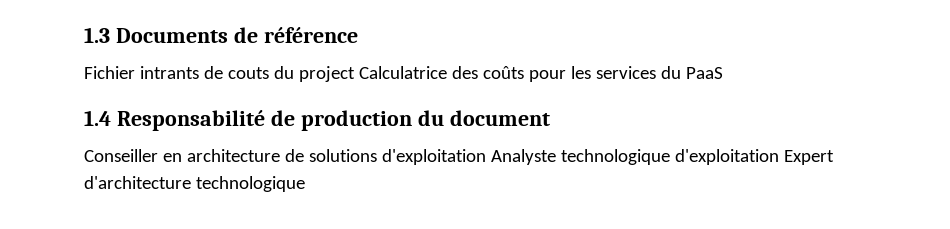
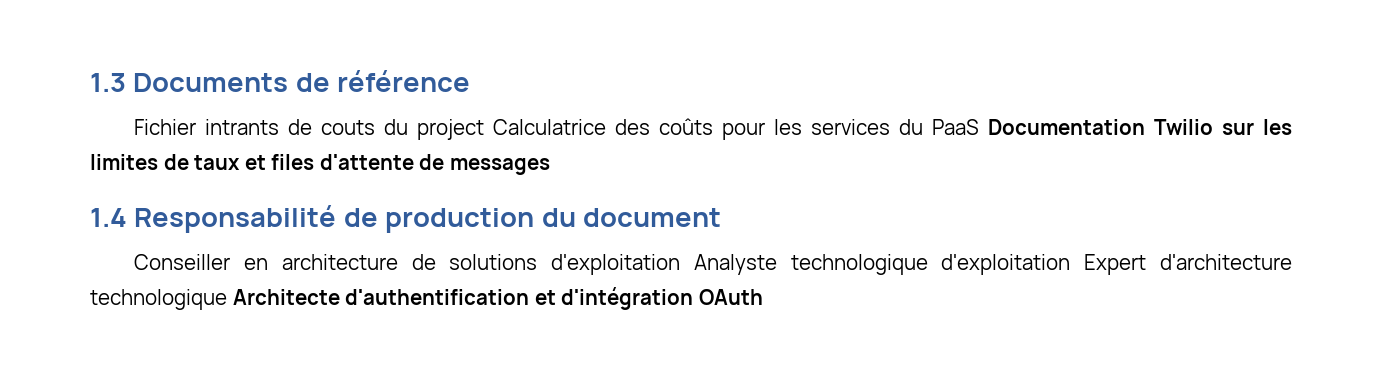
(723, 73) none -> [988,119,1292,135] [90,154,550,175] Documentation Twilio sur les limites de taux et files d'attente de messages
(305, 184) none -> [232,287,763,310] Architecte d'authentification et d'intégration OAuth

